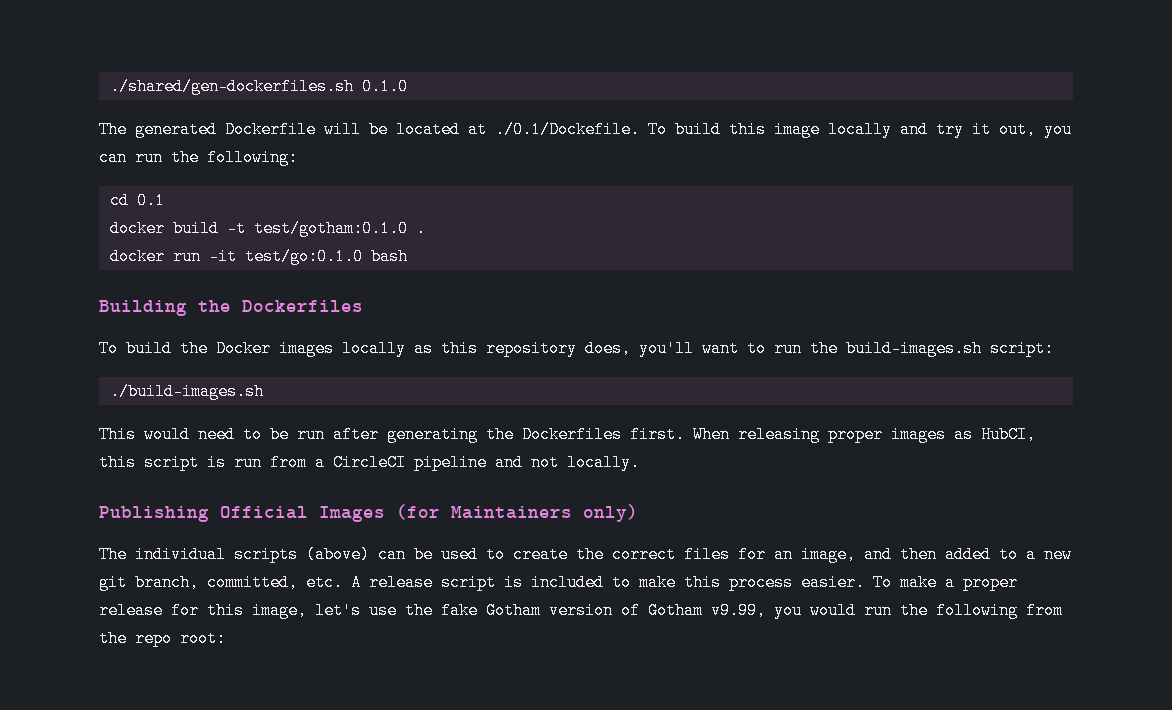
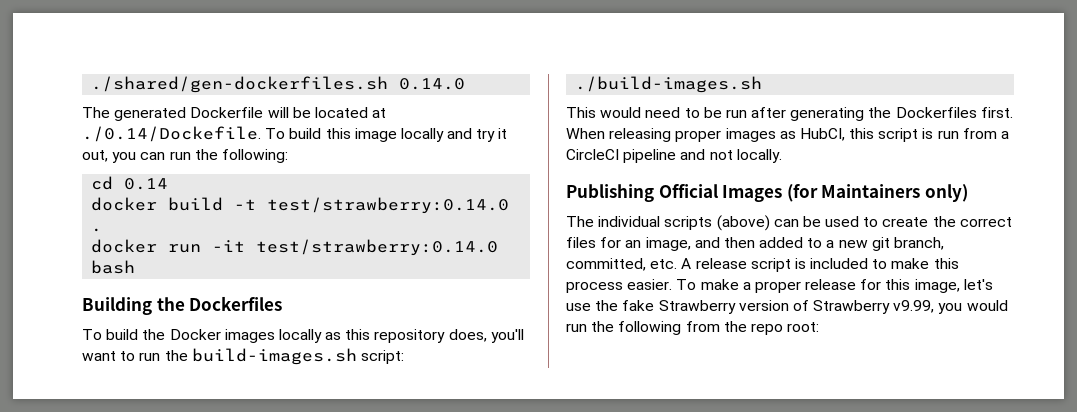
[361,78,408,95] 0.1.0 -> [399,78,466,90] 0.14.0
[495,121,640,138] ./0.1/Dockefile. -> [82,126,261,142] ./0.14/Dockefile.
[136,192,165,209] 0.1 -> [124,178,169,190] 0.14
[253,220,408,237] test/gotham:0.1.0 -> [267,197,510,214] test/strawberry:0.14.0
[244,248,363,265] test/go:0.1.0 -> [256,239,499,256] test/strawberry:0.14.0
[486,602,541,619] Gotham -> [658,300,736,314] Strawberry
[648,602,703,619] Gotham -> [813,300,891,314] Strawberry

